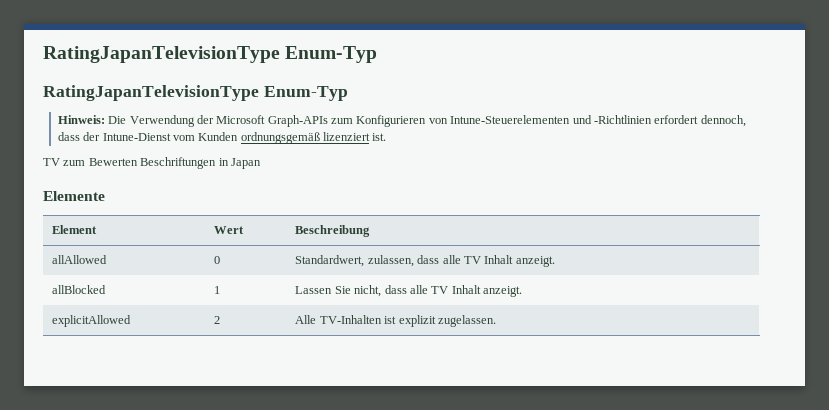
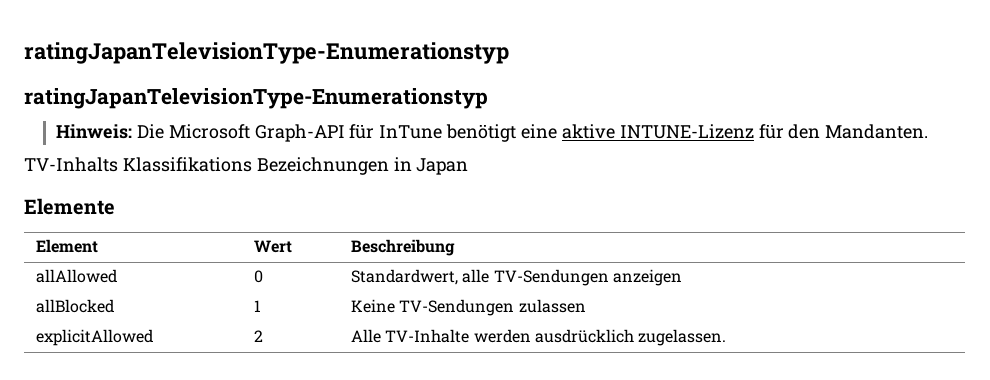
[43,46,378,63] [43,85,348,101] [57,115,746,127] [57,132,387,144] [43,157,217,169] RatingJapanTelevisionType Enum-Typ // RatingJapanTelevisionType Enum-Typ // Hinweis: Die Verwendung der Microsoft Graph-APIs zum Konfigurieren von Intune-Steuerelementen und -Richtlinien erfordert dennoch, dass der Intune-Dienst vom Kunden ordnungsgemäß lizenziert ist. // TV zum Bewerten Beschriftungen -> [24,42,509,64] [24,88,488,109] [55,124,929,142] [24,157,389,175] ratingJapanTelevisionType-Enumerationstyp // ratingJapanTelevisionType-Enumerationstyp // Hinweis: Die Microsoft Graph-API für InTune benötigt eine aktive INTUNE-Lizenz für den Mandanten. // TV-Inhalts Klassifikations Bezeichnungen
[367,255,555,267] [52,285,107,294] [214,286,221,294] [295,285,523,297] zulassen, dass alle TV Inhalt anzeigt. // allBlocked | 1 | Lassen Sie nicht, dass alle TV Inhalt anzeigt. -> [462,269,682,286] [35,299,114,313] [253,300,261,312] [350,299,586,316] alle TV-Sendungen anzeigen // allBlocked | 1 | Keine TV-Sendungen zulassen
[319,315,436,327] TV-Inhalten ist explizit -> [385,329,634,343] TV-Inhalte werden ausdrücklich

